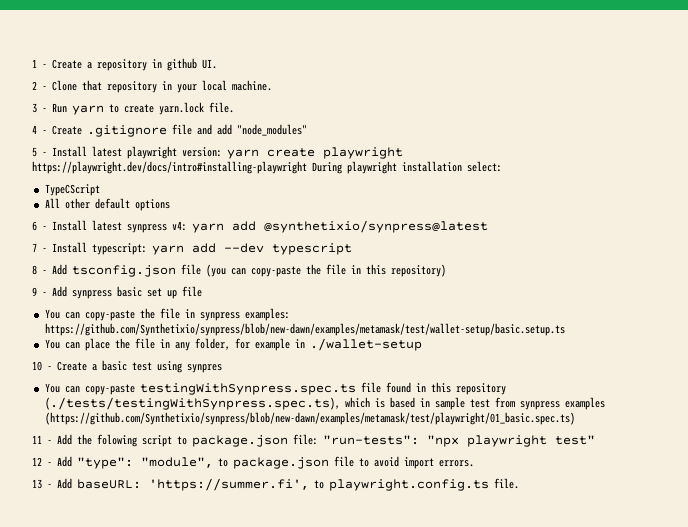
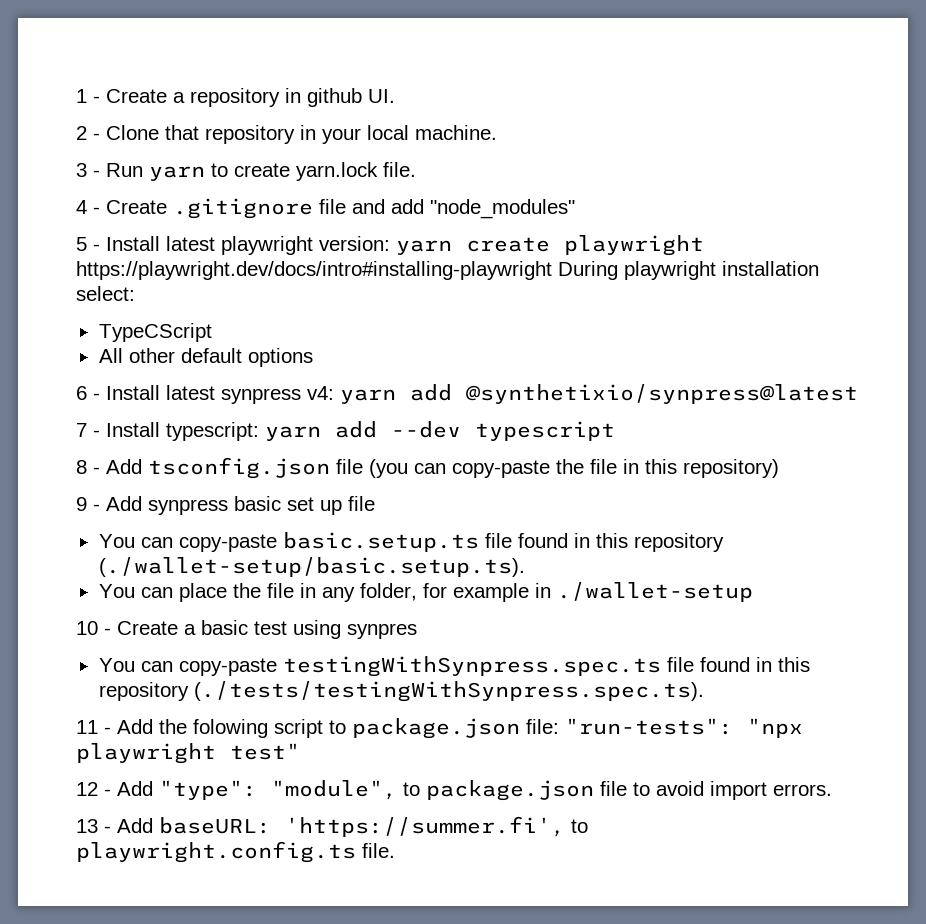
[139,308,290,321] [44,323,565,336] the file in synpress examples: https://github.com/Synthetixio/synpress/blob/new-dawn/examples/metamask/test/wallet-setup/basic.setup.ts -> [282,532,724,552] [98,557,525,577] basic.setup.ts file found in this repository (./wallet-setup/basic.setup.ts).
[44,397,605,410] [44,412,575,425] (./tests/testingWithSynpress.spec.ts), which is based in sample test from synpress examples (https://github.com/Synthetixio/synpress/blob/new-dawn/examples/metamask/test/playwright/01_basic.spec.ts) -> [193,681,704,702] (./tests/testingWithSynpress.spec.ts).

